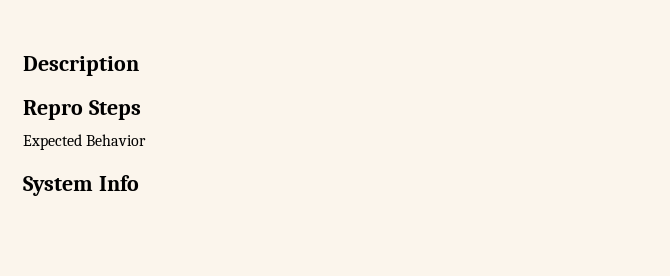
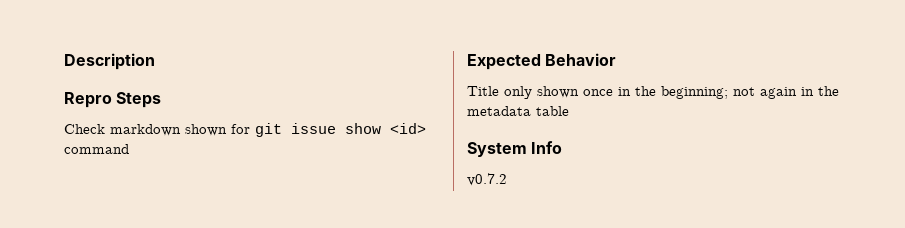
[23,134,147,150] Expected Behavior -> [64,123,426,137] [64,144,129,154] [467,53,617,70] [467,86,839,99] [467,106,569,116] Check markdown shown for git issue show <id> command // Expected Behavior // Title only shown once in the beginning; not again in the metadata table
(139, 183) none -> [467,173,507,186] // v0.7.2

